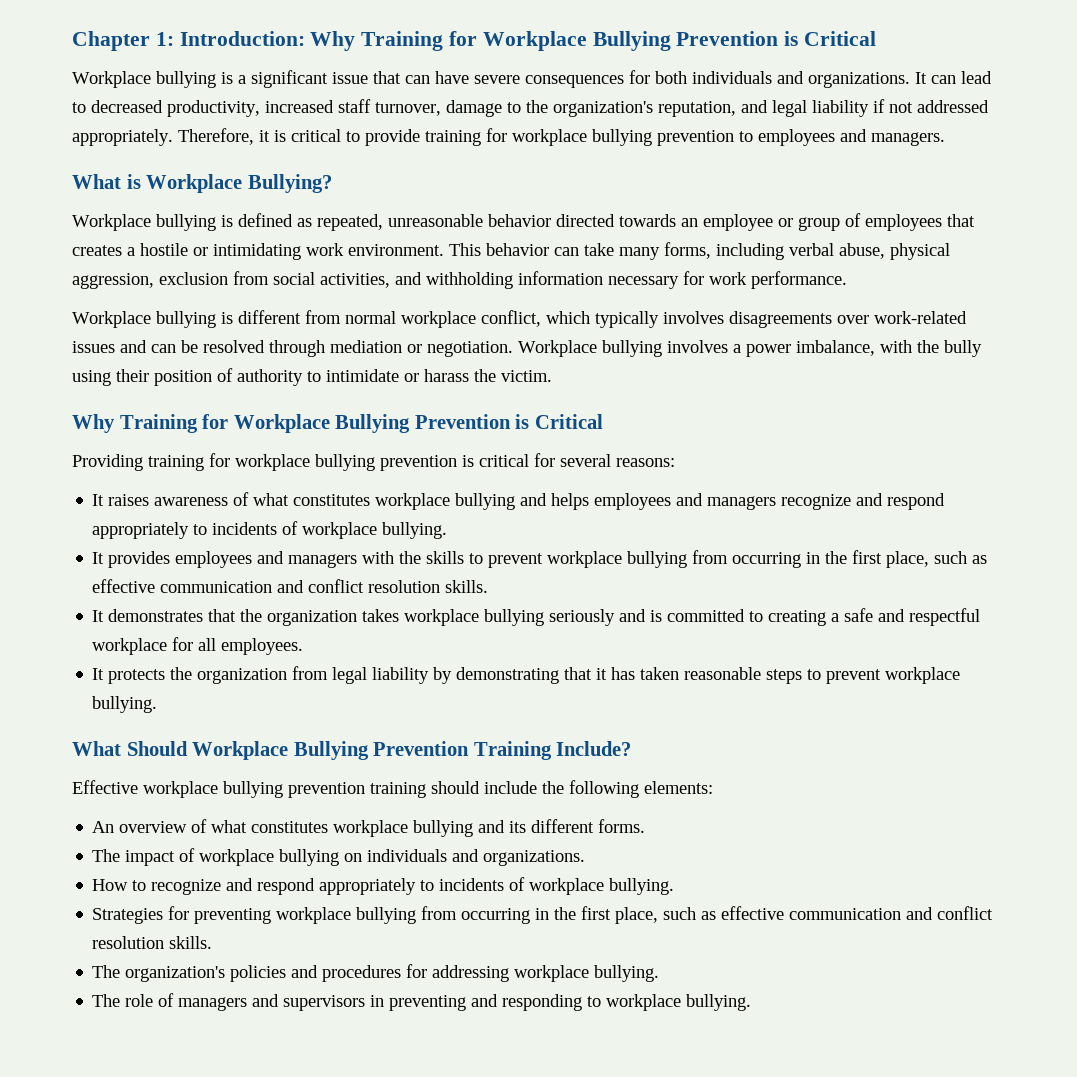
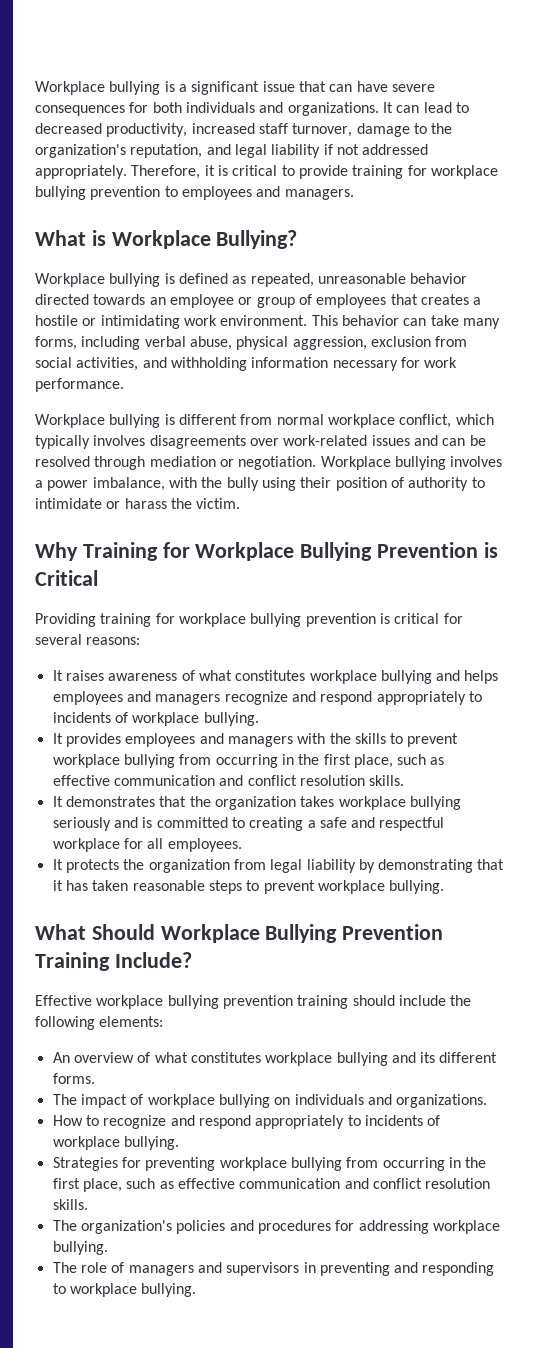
[72,31,877,51] Chapter 1: Introduction: Why Training for Workplace Bullying Prevention is Critical // -> (35, 88) none

